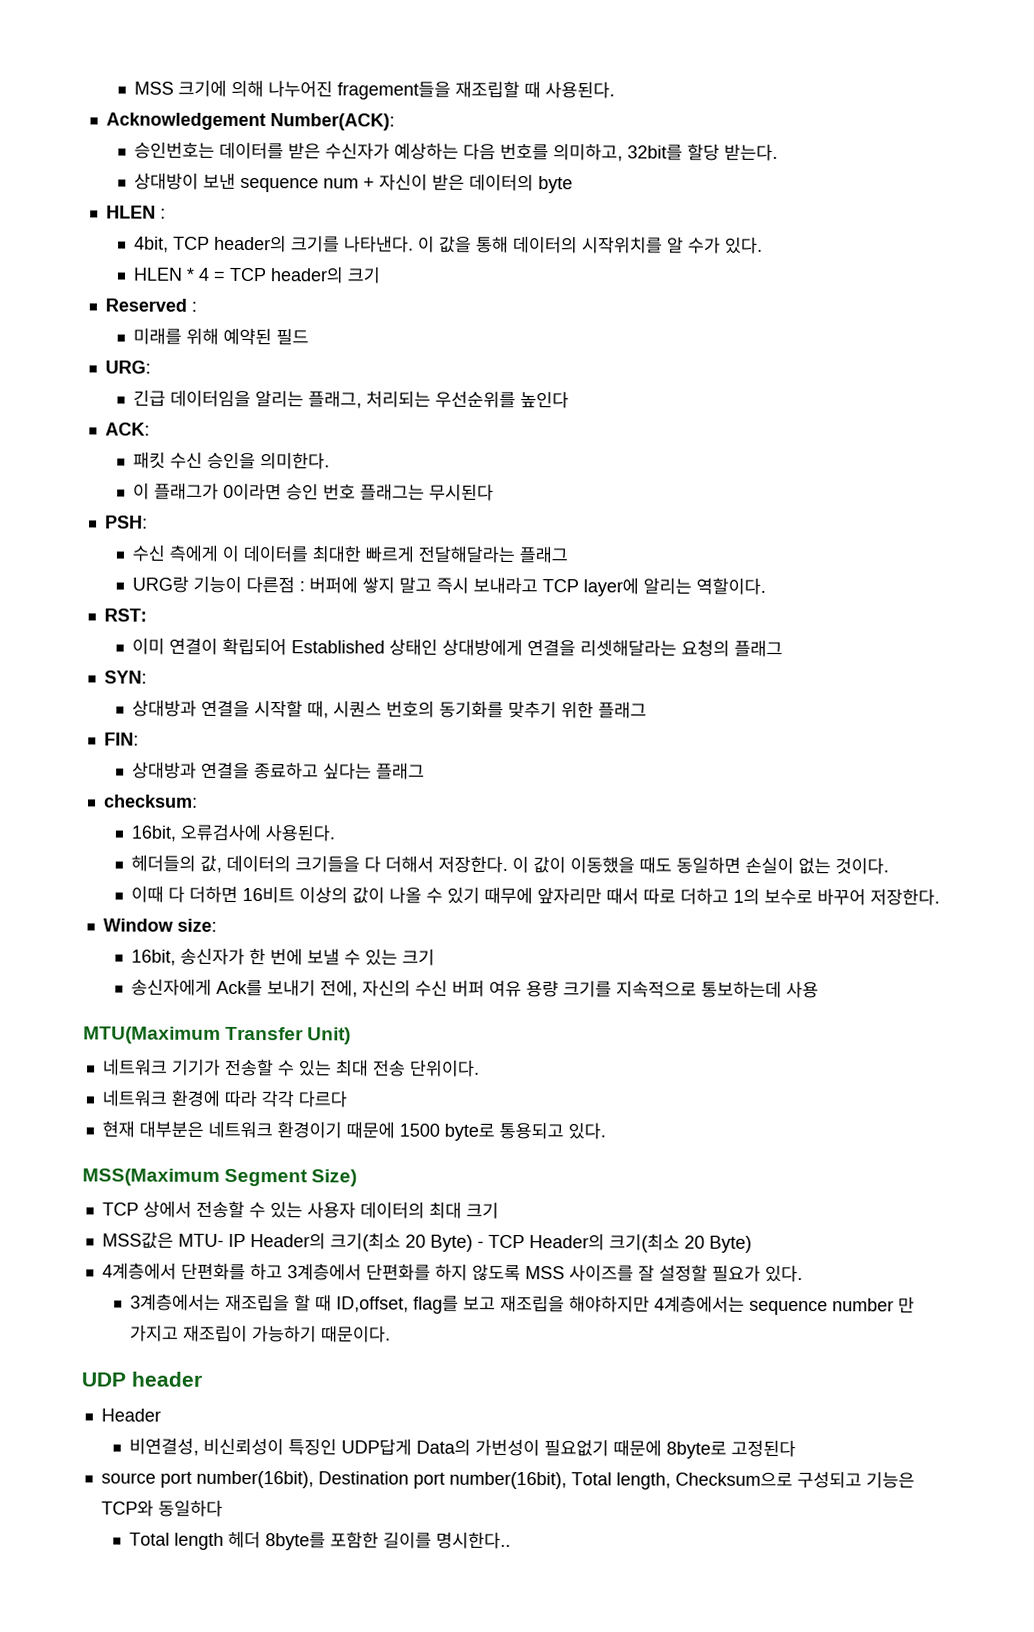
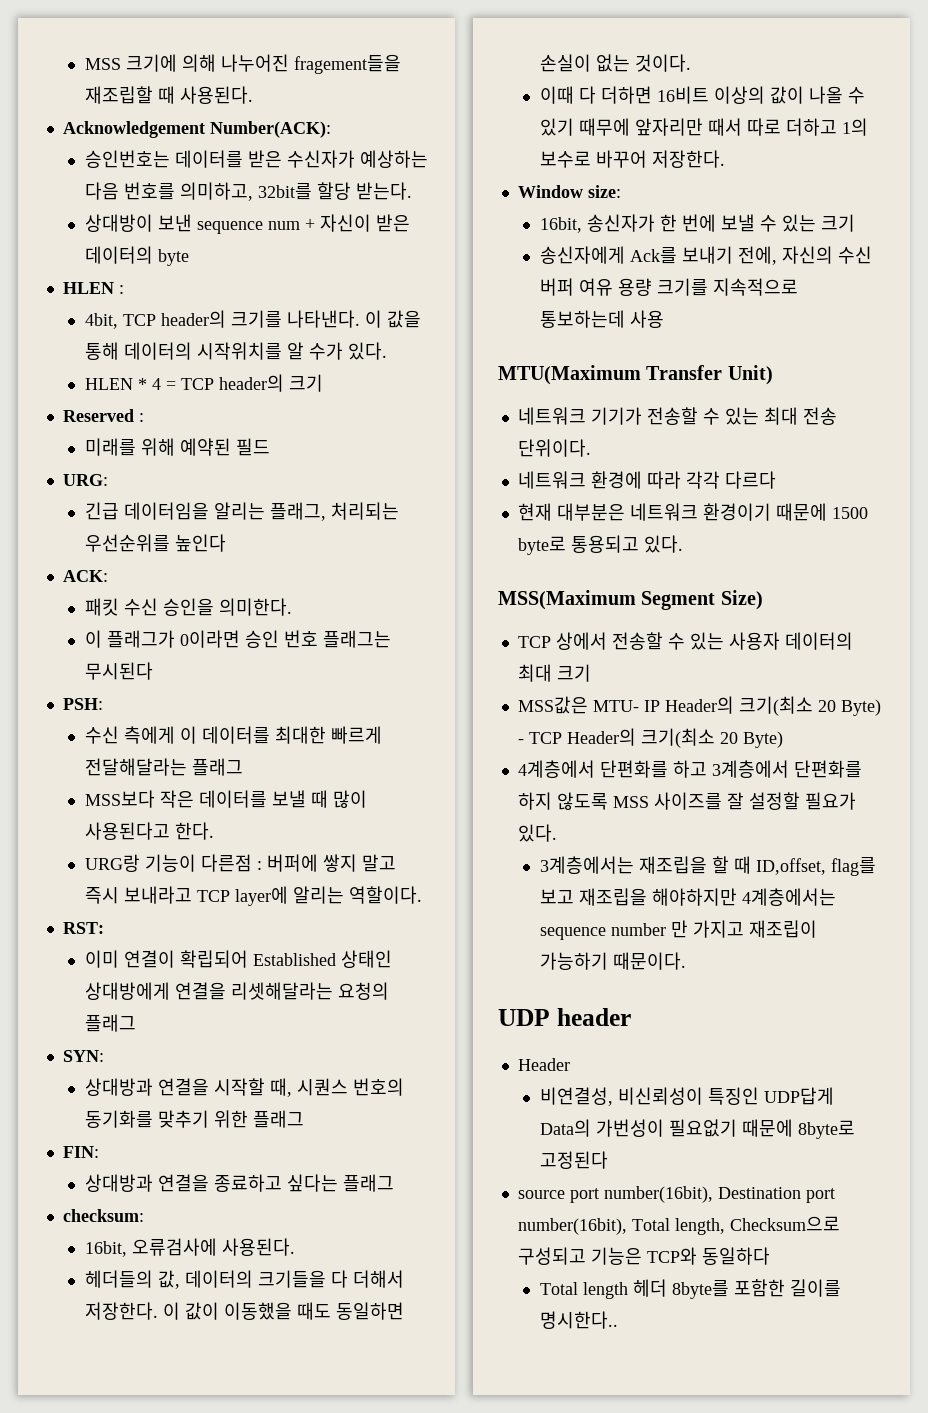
(569, 555) none -> [84,790,367,808] [84,822,214,840] // MSS보다 작은 데이터를 보낼 때 많이 사용된다고 한다.

